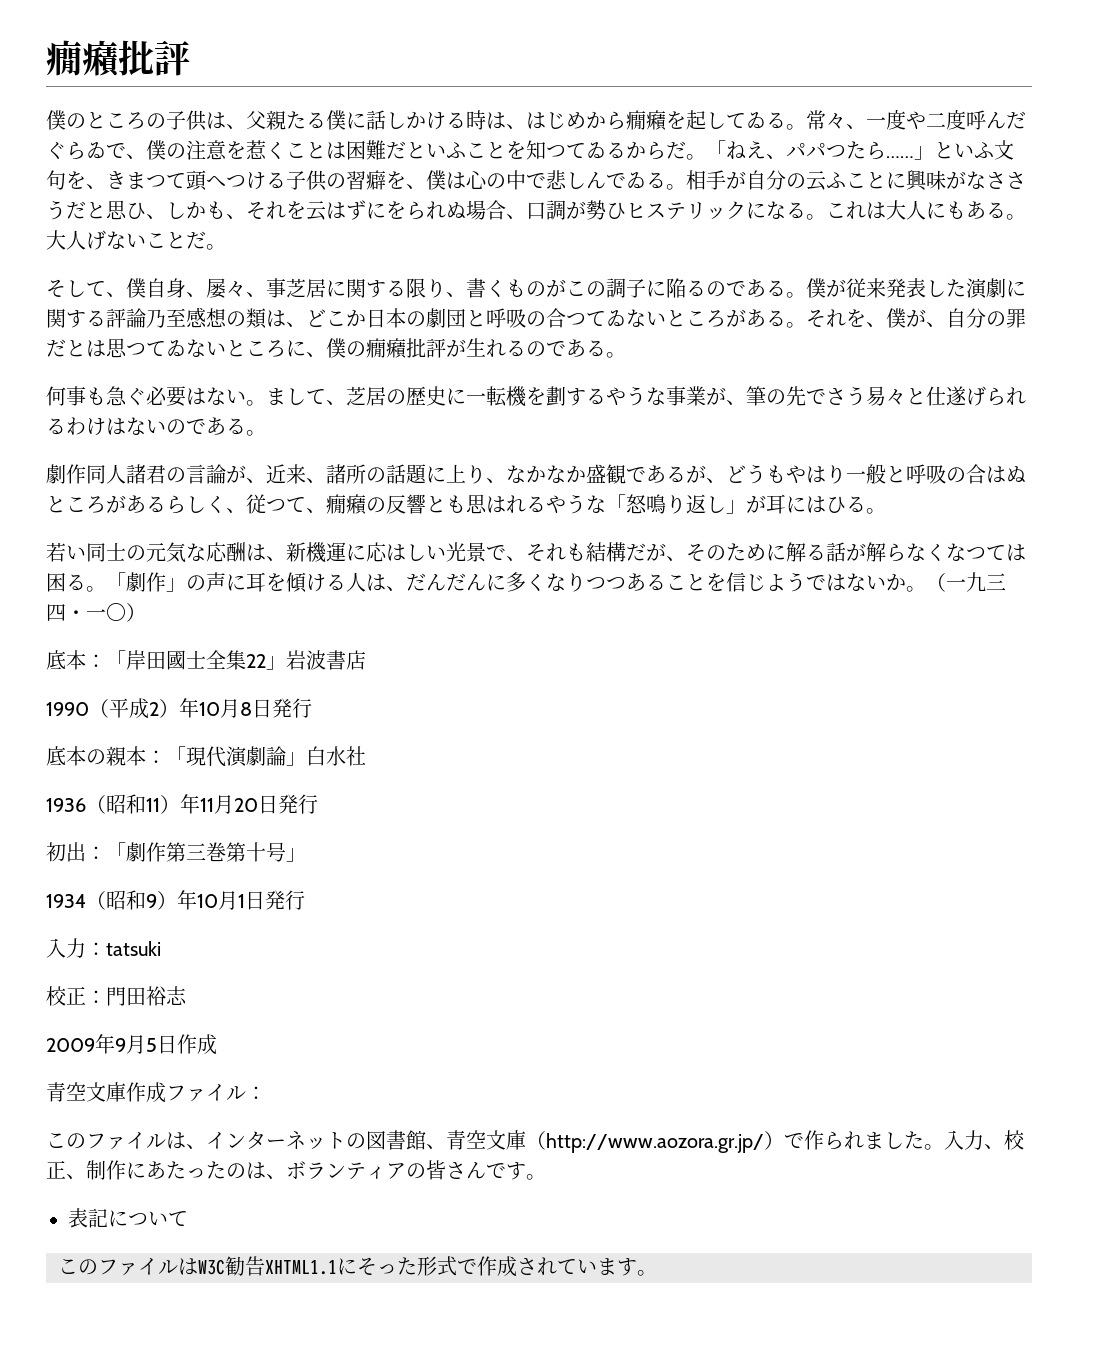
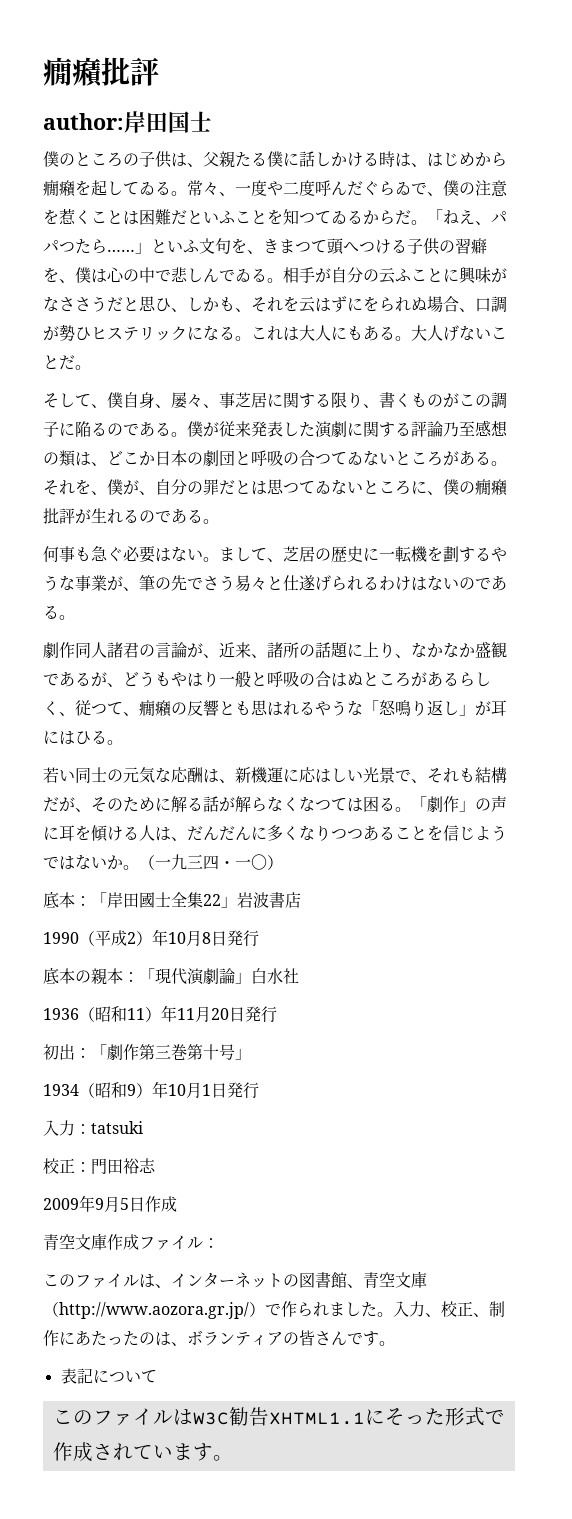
[46,40,190,77] 癇癪批評 -> [43,57,159,87] [43,111,212,133] 癇癪批評 // author:岸田国士

